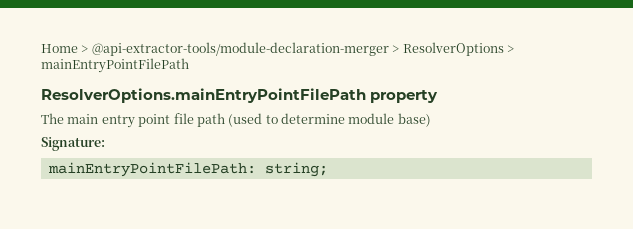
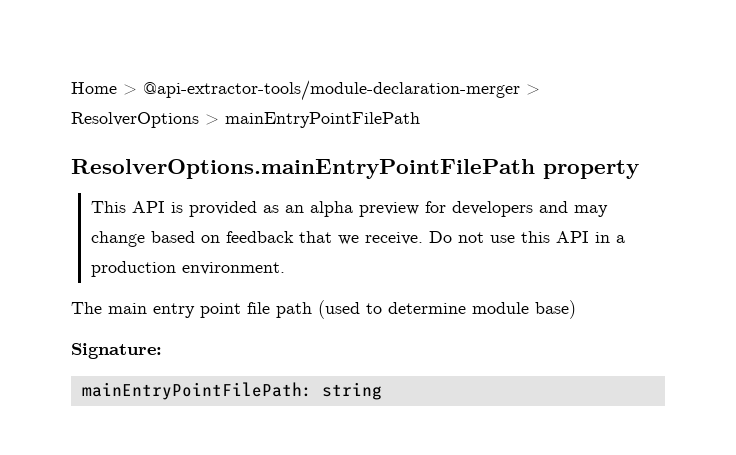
(439, 96) none -> [90,201,608,217] [90,231,625,247] [90,261,285,277] // This API is provided as an alpha preview for developers and may change based on feedback that we receive. Do not use this API in a production environment.
[264,162,328,177] string; -> [321,382,382,400] string

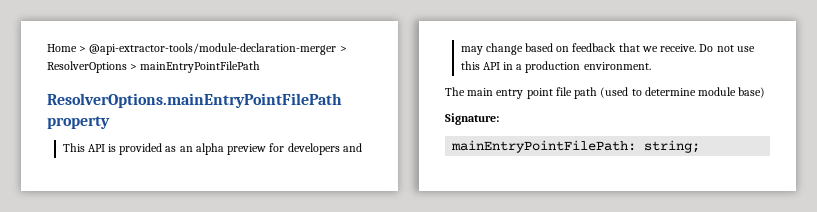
[321,382,382,400] string -> [644,140,701,153] string;

